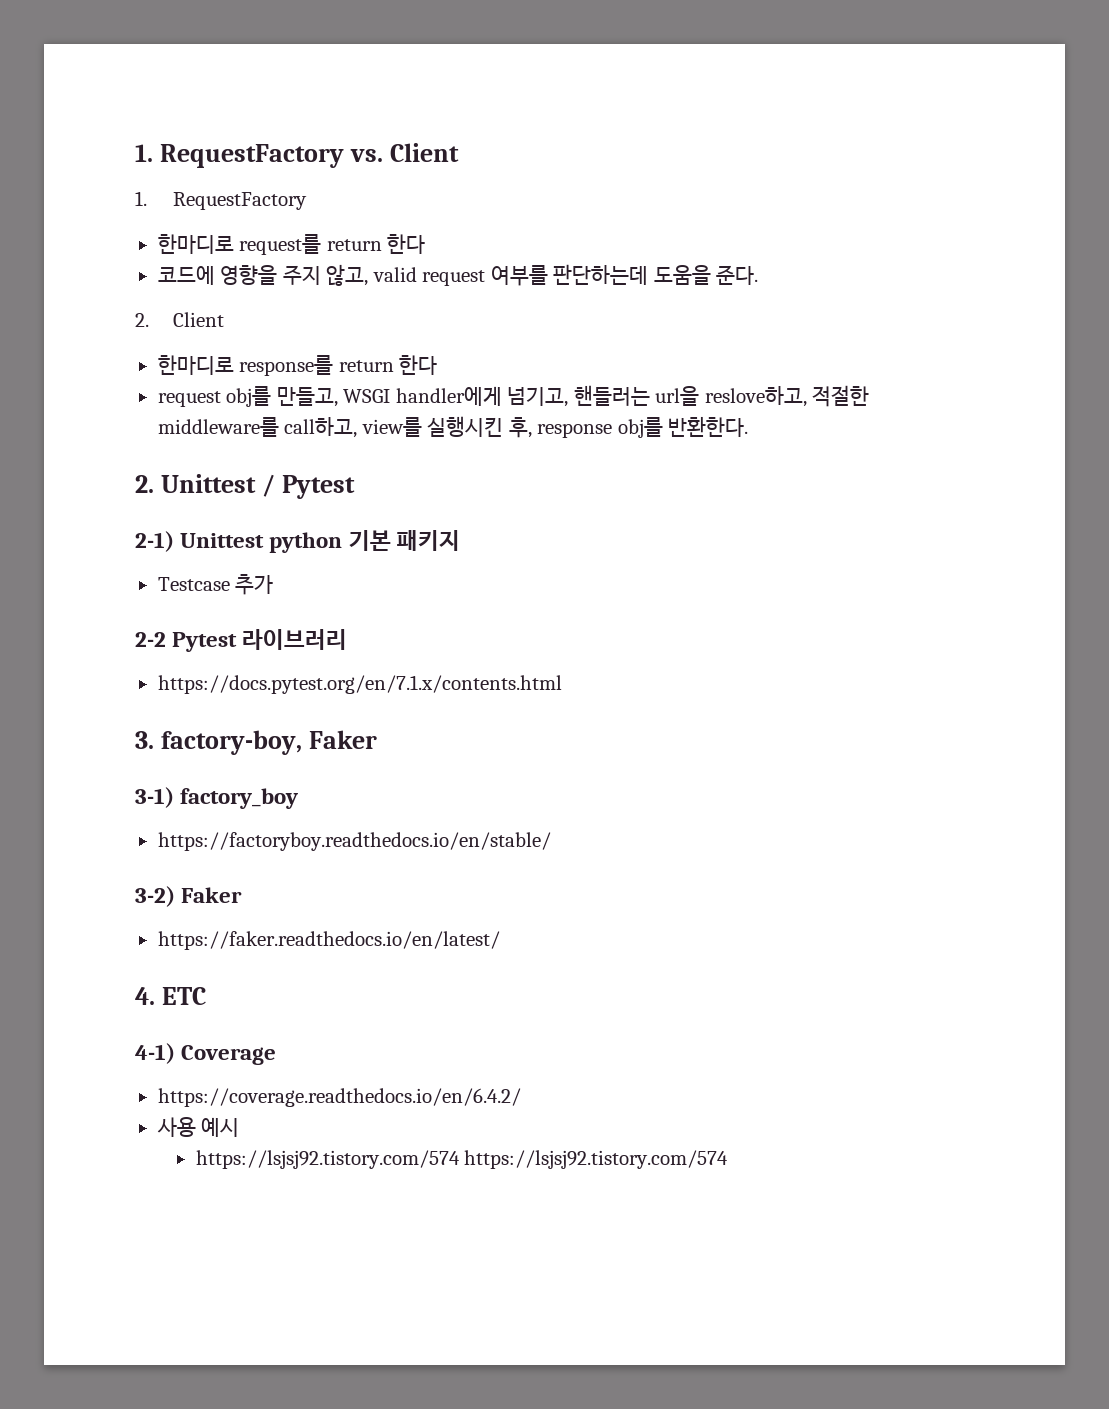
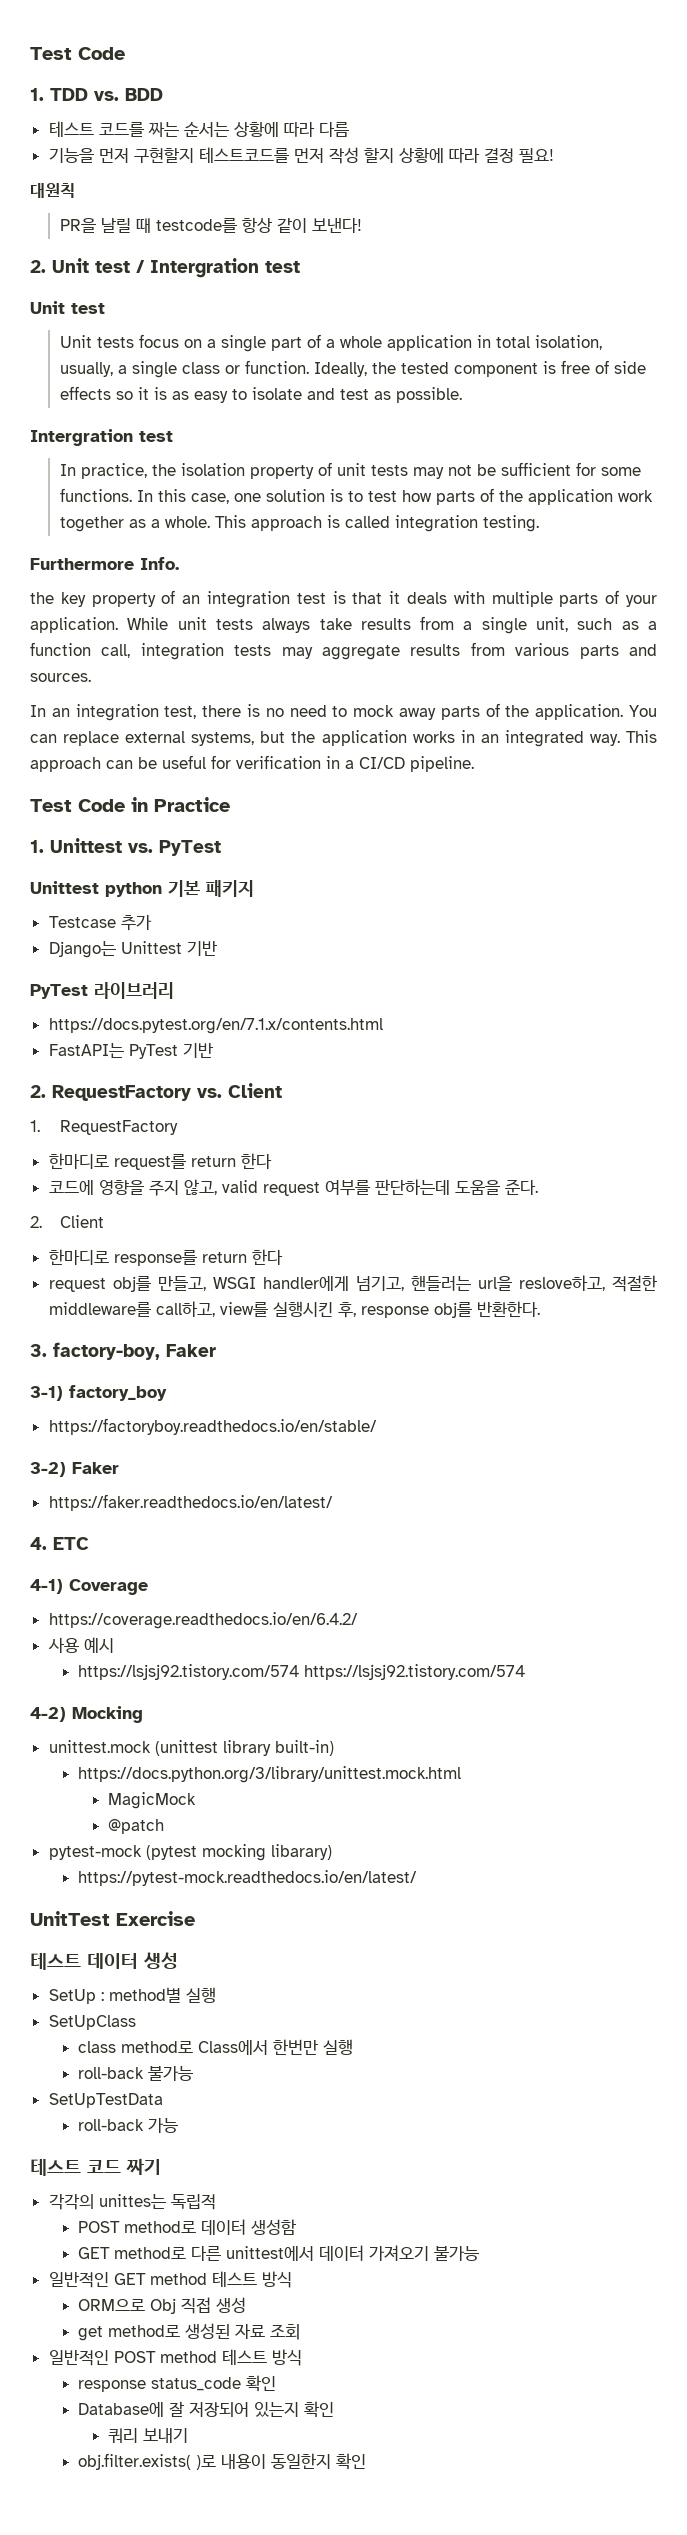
[135,144,153,162] 1. -> [30,47,125,60] [30,88,163,101] [48,121,349,137] [48,147,554,164] [30,183,75,198] [59,217,362,233] [30,258,300,278] [30,301,105,314] [59,334,602,352] [59,360,646,378] [59,386,462,403] [30,429,173,446] [59,462,641,479] [59,488,653,505] [59,515,539,532] [30,557,179,570] [30,590,657,608] [30,616,657,634] [30,642,657,660] [30,673,91,682] [30,703,657,721] [30,730,657,747] [30,755,474,772] [30,797,230,812] [30,838,221,856] [30,880,254,897] [48,915,152,931] [48,941,217,958] [30,982,174,999] [48,1018,383,1034] [48,1043,213,1059] [30,1085,46,1098] Test Code // 1. TDD vs. BDD // 테스트 코드를 짜는 순서는 상황에 따라 다름 // 기능을 먼저 구현할지 테스트코드를 먼저 작성 할지 상황에 따라 결정 필요! // 대원칙 // PR을 날릴 때 testcode를 항상 같이 보낸다! // 2. Unit test / Intergration test // Unit test // Unit tests focus on a single part of a whole application in total isolation, usually, a single class or function. Ideally, the tested component is free of side effects so it is as easy to isolate and test as possible. // Intergration test // In practice, the isolation property of unit tests may not be sufficient for some functions. In this case, one solution is to test how parts of the application work together as a whole. This approach is called integration testing. // Furthermore Info. // the key property of an integration test is that it deals with multiple parts of your application. While unit tests always take results from a single unit, such as a function call, integration tests may aggregate results from various parts and sources. // In an integration test, there is no need to mock away parts of the application. You can replace external systems, but the application works in an integrated way. This approach can be useful for verification in a CI/CD pipeline. // Test Code in Practice // 1. Unittest vs. PyTest // Unittest python 기본 패키지 // Testcase 추가 // Django는 Unittest 기반 // PyTest 라이브러리 // https://docs.pytest.org/en/7.1.x/contents.html // FastAPI는 PyTest 기반 // 2.
[135,474,355,499] [135,530,460,553] [157,574,274,595] [135,629,348,652] [157,675,562,694] // 2. Unittest / Pytest // 2-1) Unittest python 기본 패키지 // Testcase 추가 // 2-2 Pytest 라이브러리 // https://docs.pytest.org/en/7.1.x/contents.html -> (540, 1309) none
(729, 1159) none -> [30,1706,143,1723] [48,1740,334,1756] [78,1766,462,1783] [108,1792,197,1809] [108,1819,165,1834] [48,1844,332,1861] [78,1870,418,1886] [30,1911,195,1926] [30,1952,178,1970] [48,1987,216,2004] [48,2015,136,2030] [78,2039,354,2055] [78,2066,194,2081] [48,2093,163,2108] [78,2118,179,2133] [30,2158,161,2176] [48,2194,216,2210] [78,2219,297,2235] [78,2245,480,2261] [48,2271,292,2288] [78,2297,247,2314] [78,2323,301,2341] [48,2349,302,2366] [78,2375,277,2392] [78,2401,335,2418] [108,2428,189,2443] [78,2453,367,2470] // 4-2) Mocking // unittest.mock (unittest library built-in) // https://docs.python.org/3/library/unittest.mock.html // MagicMock // @patch // pytest-mock (pytest mocking libarary) // https://pytest-mock.readthedocs.io/en/latest/ // UnitTest Exercise // 테스트 데이터 생성 // SetUp : method별 실행 // SetUpClass // class method로 Class에서 한번만 실행 // roll-back 불가능 // SetUpTestData // roll-back 가능 // 테스트 코드 짜기 // 각각의 unittes는 독립적 // POST method로 데이터 생성함 // GET method로 다른 unittest에서 데이터 가져오기 불가능 // 일반적인 GET method 테스트 방식 // ORM으로 Obj 직접 생성 // get method로 생성된 자료 조회 // 일반적인 POST method 테스트 방식 // response status_code 확인 // Database에 잘 저장되어 있는지 확인 // 쿼리 보내기 // obj.filter.exists( )로 내용이 동일한지 확인

